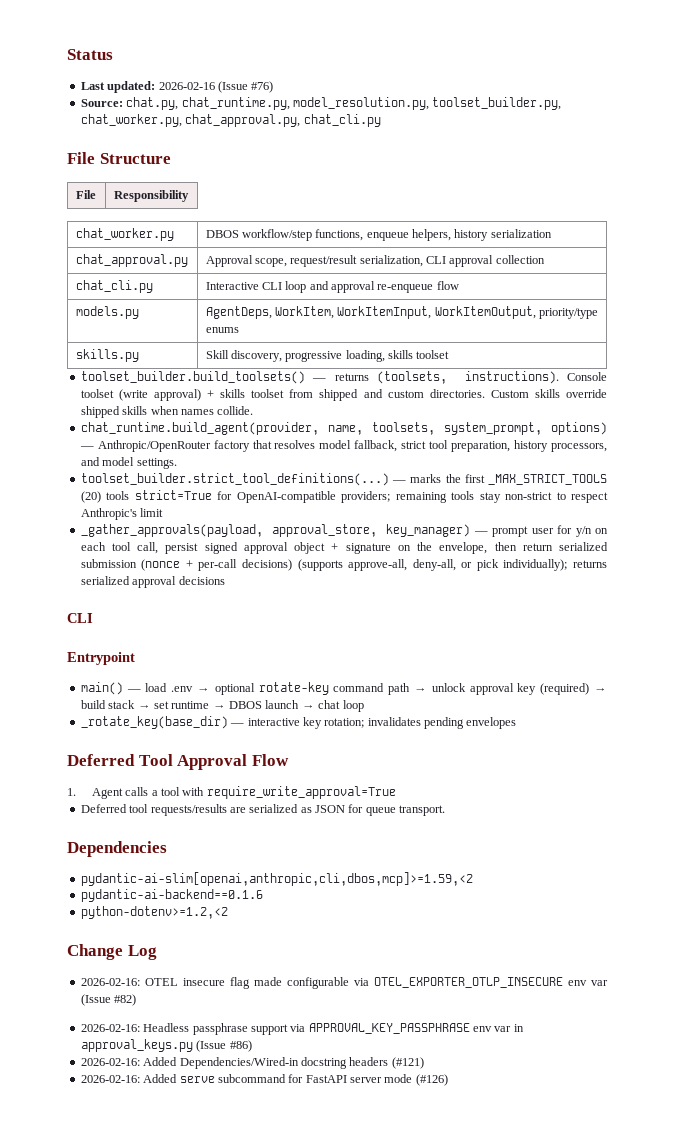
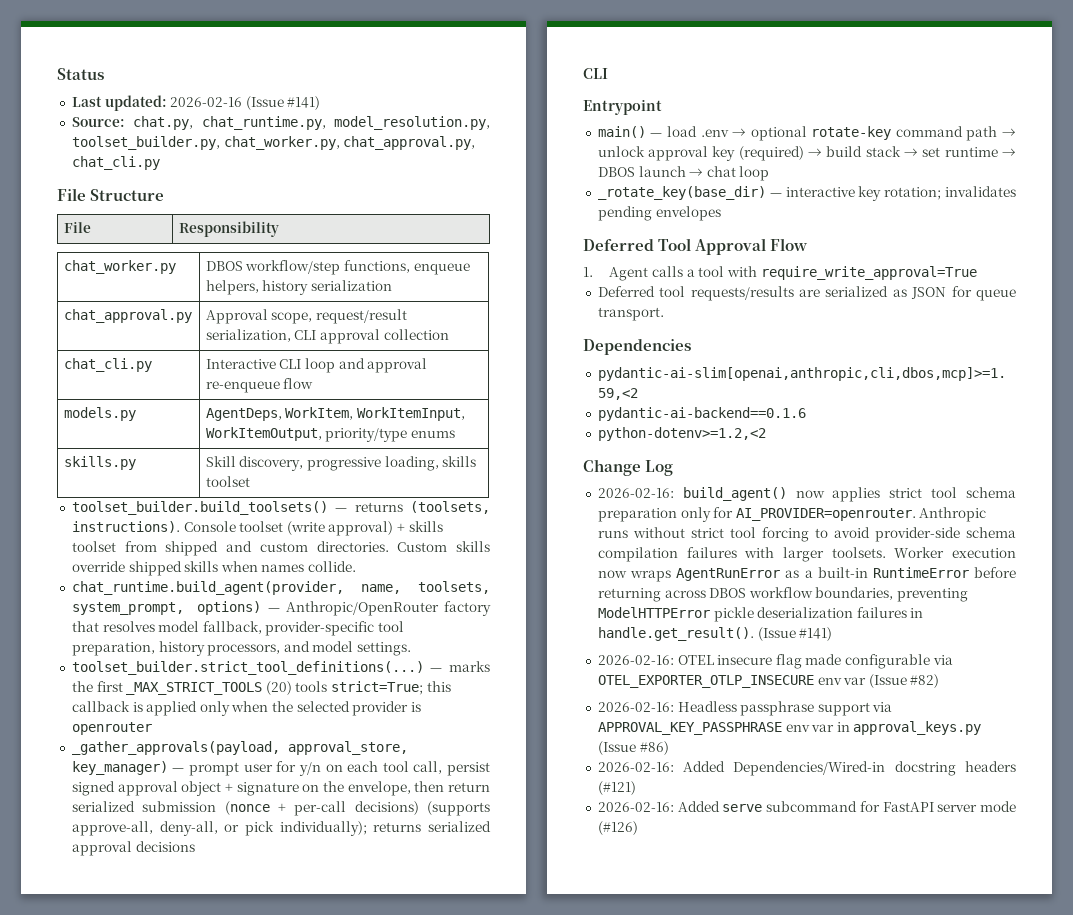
[251,81,274,93] #76) -> [287,96,321,110] #141)
[401,441,427,449] strict -> [265,621,375,636] provider-specific
[134,490,609,503] [80,508,164,520] strict=True for OpenAI-compatible providers; remaining tools stay non-strict to respect Anthropic's limit -> [331,681,451,695] [71,701,422,716] [71,722,152,735] strict=True; this callback is applied only when the selected provider is openrouter
(157, 952) none -> [597,487,1016,502] [597,507,987,522] [597,527,1016,542] [597,547,1016,562] [597,567,1016,582] [597,587,969,602] [597,607,924,622] [597,627,833,641] // 2026-02-16: build_agent() now applies strict tool schema preparation only for AI_PROVIDER=openrouter. Anthropic runs without strict tool forcing to avoid provider-side schema compilation failures with larger toolsets. Worker execution now wraps AgentRunError as a built-in RuntimeError before returning across DBOS workflow boundaries, preventing ModelHTTPError pickle deserialization failures in handle.get_result(). (Issue #141)

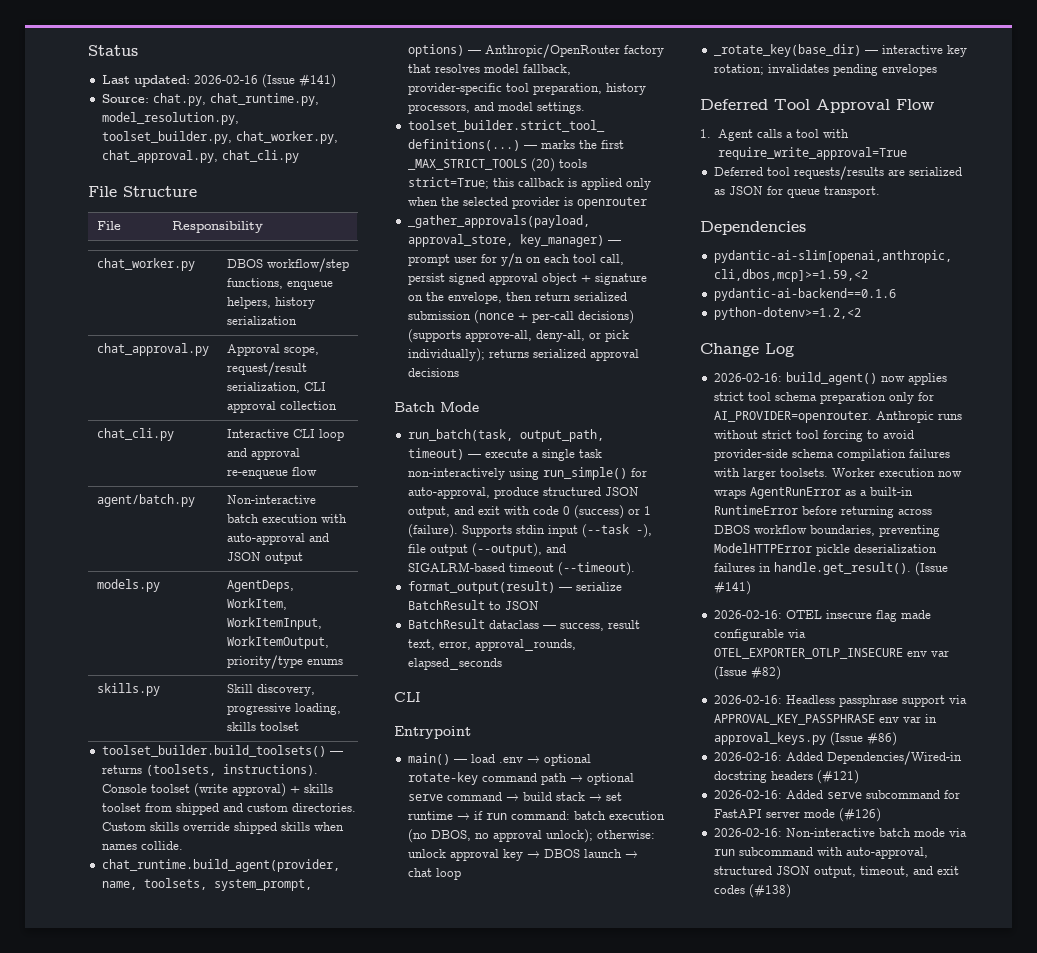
(314, 383) none -> [96,494,195,507] [226,495,316,504] [226,514,347,523] [226,533,329,545] [226,552,303,564] // agent/batch.py | Non-interactive batch execution with auto-approval and JSON output
(195, 846) none -> [394,402,479,412] [407,429,604,442] [407,448,602,461] [407,467,647,480] [407,487,639,499] [407,505,651,519] [407,524,652,538] [407,543,566,557] [407,562,635,576] [407,581,622,594] [407,600,539,610] [407,619,640,631] [407,639,576,651] [407,658,502,670] // Batch Mode // run_batch(task, output_path, timeout) — execute a single task non-interactively using run_simple() for auto-approval, produce structured JSON output, and exit with code 0 (success) or 1 (failure). Supports stdin input (--task -), file output (--output), and SIGALRM-based timeout (--timeout). // format_output(result) — serialize BatchResult to JSON // BatchResult dataclass — success, result text, error, approval_rounds, elapsed_seconds
[597,146,804,161] unlock approval key (required) -> [586,773,634,785] [407,792,502,801] optional serve command
(1016, 152) none -> [473,811,665,820] [407,829,655,843] [407,849,540,861] if run command: batch execution (no DBOS, no approval unlock); otherwise: unlock approval key →
(638, 828) none -> [713,828,967,837] [713,847,928,859] [713,866,959,878] [713,884,791,898] // 2026-02-16: Non-interactive batch mode via run subcommand with auto-approval, structured JSON output, timeout, and exit codes (#138)

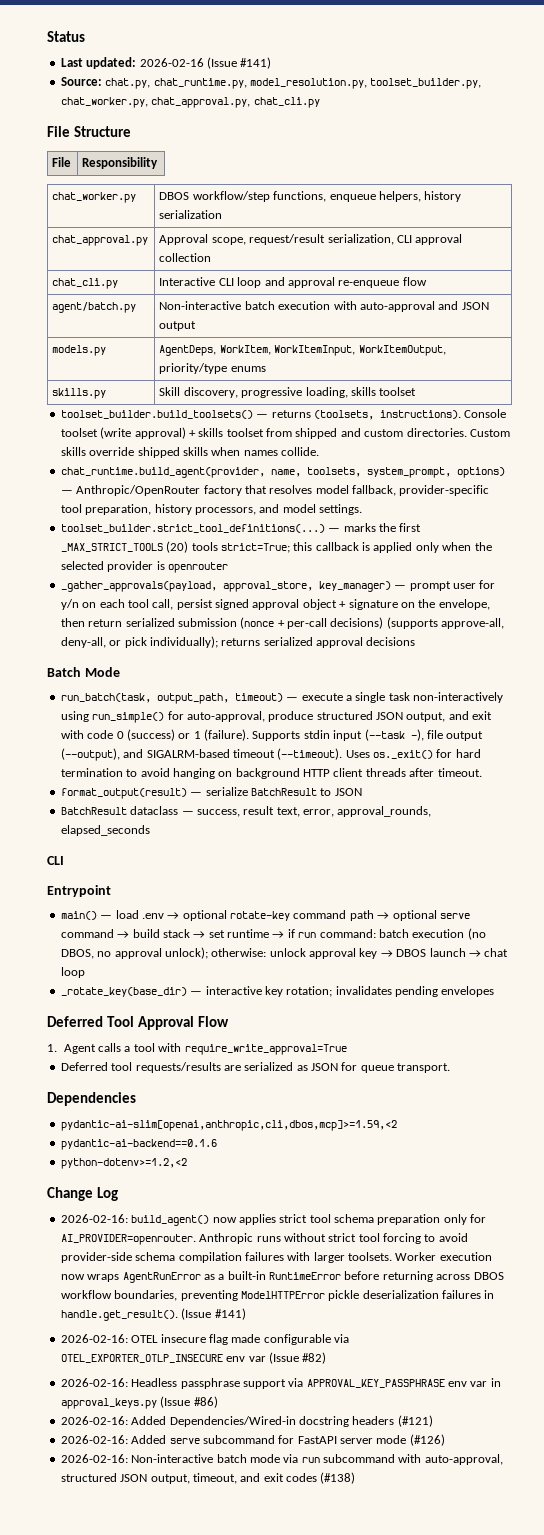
(635, 569) none -> [345,749,481,759] [60,768,482,779] Uses os._exit() for hard termination to avoid hanging on background HTTP client threads after timeout.

